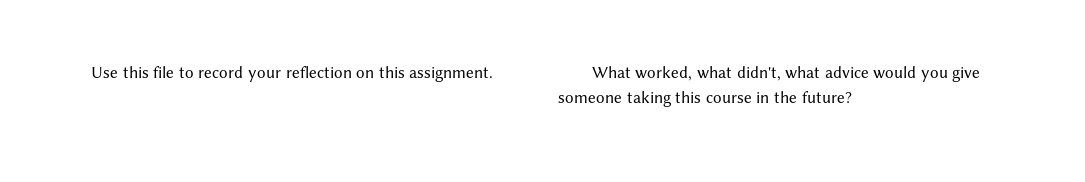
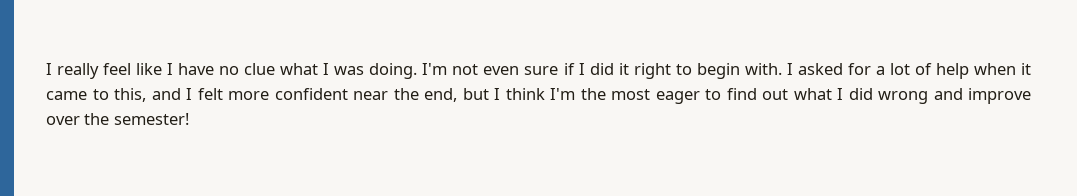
[91,66,494,82] [591,66,981,82] [558,91,852,107] Use this file to record your reflection on this assignment. // What worked, what didn't, what advice would you give someone taking this course in the future? -> [46,63,1031,79] [46,88,1031,104] [46,113,189,125] I really feel like I have no clue what I was doing. I'm not even sure if I did it right to begin with. I asked for a lot of help when it came to this, and I felt more confident near the end, but I think I'm the most eager to find out what I did wrong and improve over the semester!

